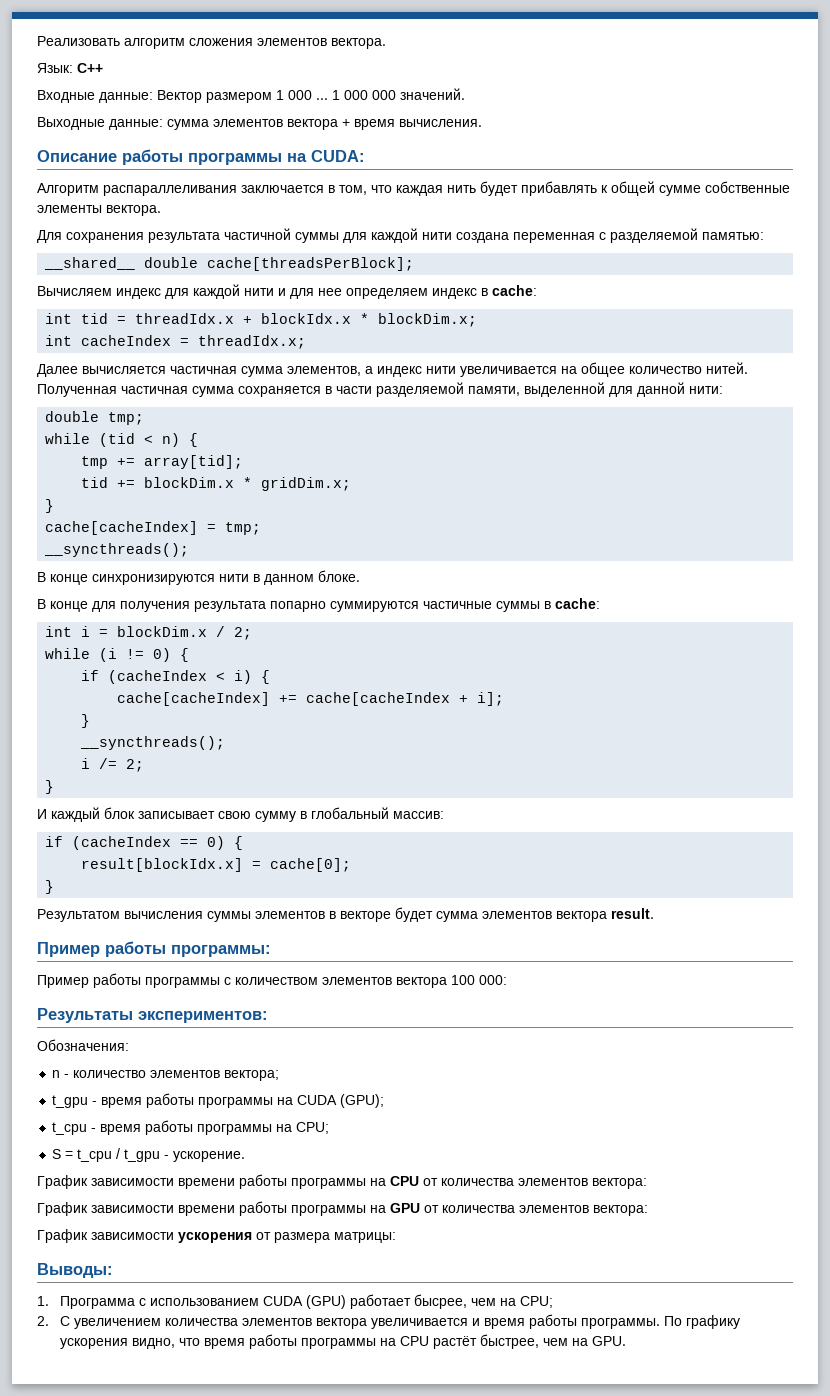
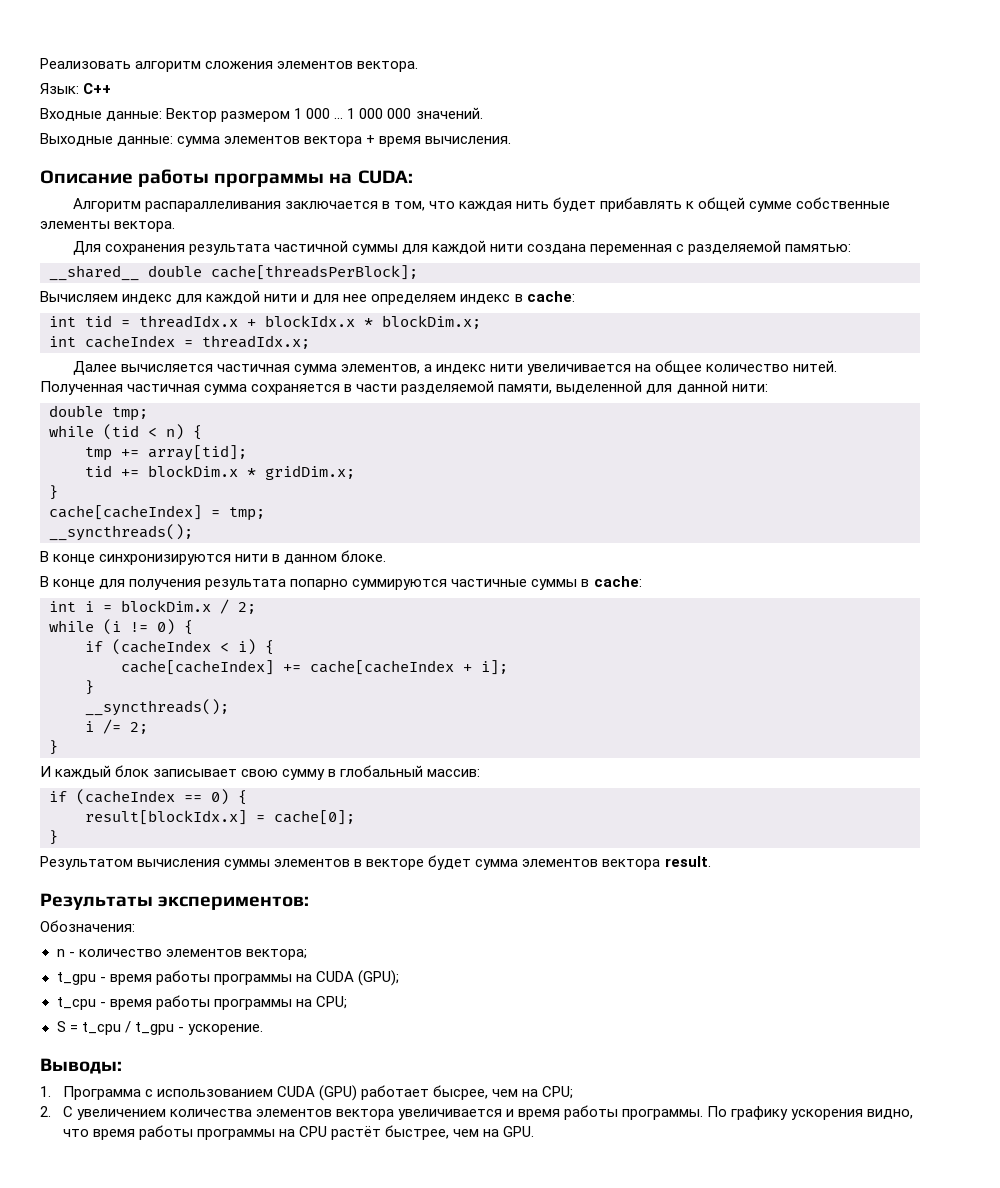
[37,941,271,957] [37,973,507,988] // Пример работы программы: // Пример работы программы с количеством элементов вектора 100 000: -> (711, 861) none
[37,1174,647,1189] [37,1201,648,1216] [37,1229,396,1243] // График зависимости времени работы программы на CPU от количества элементов вектора: // График зависимости времени работы программы на GPU от количества элементов вектора: // График зависимости ускорения от размера матрицы: -> (263, 1029) none

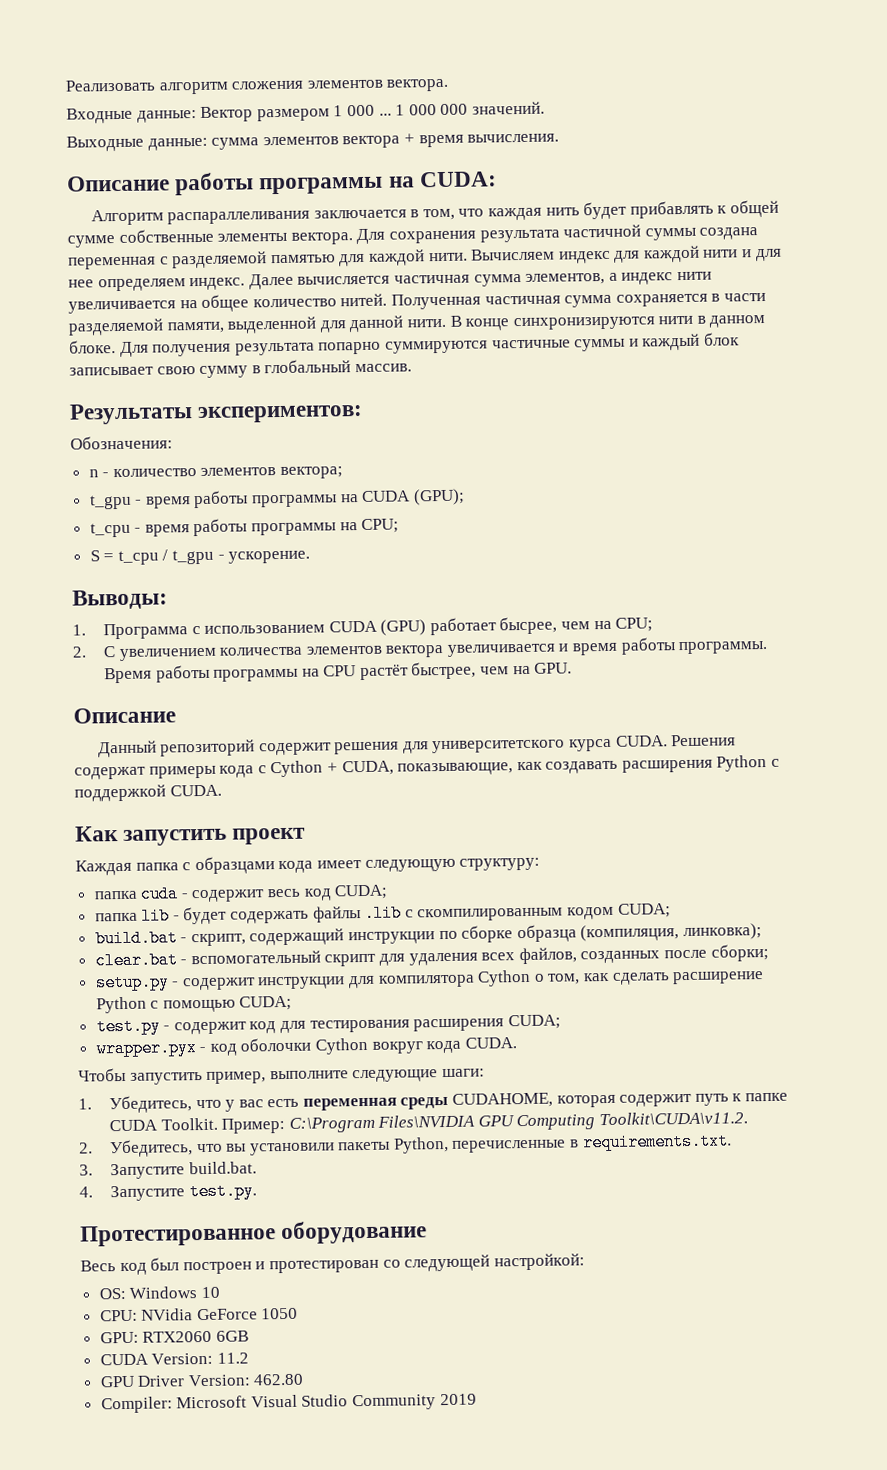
[40,83,112,94] // Язык: C++ -> (450, 85) none
(176, 226) // -> (353, 238) none
[401,240,524,254] для каждой нити -> (697, 234) none
[785,244,852,252] [49,265,418,281] памятью: // __shared__ double cache[threadsPerBlock]; // -> [270,249,468,267] памятью для каждой нити.
[460,291,575,304] [49,315,481,329] [49,335,310,349] индекс в cache: // int tid = threadIdx.x + blockIdx.x * blockDim.x; // int cacheIndex = threadIdx.x; // -> [189,277,246,291] индекс.
[731,384,768,392] [49,405,148,421] [49,424,202,440] [85,445,247,461] [85,465,355,480] [49,485,58,500] [49,505,265,521] [49,524,193,541] нити: // double tmp; // while (tid < n) { // tmp += array[tid]; // tid += blockDim.x * gridDim.x; // } // cache[cacheIndex] = tmp; // __syncthreads(); // -> [406,318,446,328] нити.
[40,576,126,589] // В конце для -> [119,341,149,357] Для
[581,576,642,587] [49,599,256,614] [49,619,193,635] [85,639,274,655] [121,660,508,675] [85,680,94,695] [85,699,229,716] [85,719,148,734] [49,740,58,755] [40,766,51,777] в cache: // int i = blockDim.x / 2; // while (i != 0) { // if (cacheIndex < i) { // cache[cacheIndex] += cache[cacheIndex + i]; // } // __syncthreads(); // i /= 2; // } // И -> [628,338,639,347] и
[427,769,481,777] [49,789,247,805] [85,810,355,825] [49,830,58,845] [40,855,711,870] массив: // if (cacheIndex == 0) { // result[blockIdx.x] = cache[0]; // } // Результатом вычисления суммы элементов в векторе будет сумма элементов вектора result. -> [354,363,412,373] массив.
[707,1106,914,1120] [62,1129,135,1140] По графику ускорения видно, что время -> [103,667,152,684] Время
(535, 1131) none -> [73,707,176,724] [97,734,737,758] [74,754,781,780] [74,784,222,802] [75,826,307,846] [75,856,541,876] [93,884,389,903] [94,903,671,925] [94,923,763,948] [94,943,769,970] [94,969,765,992] [95,995,293,1014] [95,1014,561,1036] [95,1037,517,1058] [78,1067,485,1085] [78,1092,789,1114] [108,1111,749,1134] [79,1132,732,1158] [79,1161,257,1180] [79,1182,257,1202] [80,1220,428,1247] [80,1253,585,1276] [98,1286,220,1300] [99,1307,299,1322] [99,1330,249,1344] [99,1352,249,1366] [99,1373,305,1388] [100,1393,477,1414] // Описание // Данный репозиторий содержит решения для университетского курса CUDA. Решения содержат примеры кода с Cython + CUDA, показывающие, как создавать расширения Python с поддержкой CUDA. // Как запустить проект // Каждая папка с образцами кода имеет следующую структуру: // папка cuda - содержит весь код CUDA; // папка lib - будет содержать файлы .lib с скомпилированным кодом CUDA; // build.bat - скрипт, содержащий инструкции по сборке образца (компиляция, линковка); // clear.bat - вспомогательный скрипт для удаления всех файлов, созданных после сборки; // setup.py - содержит инструкции для компилятора Cython о том, как сделать расширение Python с помощью CUDA; // test.py - содержит код для тестирования расширения CUDA; // wrapper.pyx - код оболочки Cython вокруг кода CUDA. // Чтобы запустить пример, выполните следующие шаги: // 1. Убедитесь, что у вас есть переменная среды CUDAHOME, которая содержит путь к папке CUDA Toolkit. Пример: C:\Program Files\NVIDIA GPU Computing Toolkit\CUDA\v11.2. // 2. Убедитесь, что вы установили пакеты Python, перечисленные в requirements.txt. // 3. Запустите build.bat. // 4. Запустите test.py. // Протестированное оборудование // Весь код был построен и протестирован со следующей настройкой: // OS: Windows 10 // CPU: NVidia GeForce 1050 // GPU: RTX2060 6GB // CUDA Version: 11.2 // GPU Driver Version: 462.80 // Compiler: Microsoft Visual Studio Community 2019

